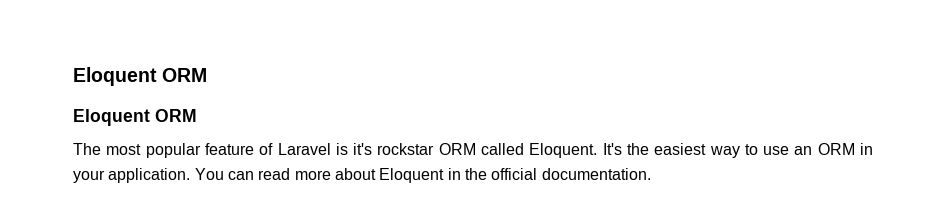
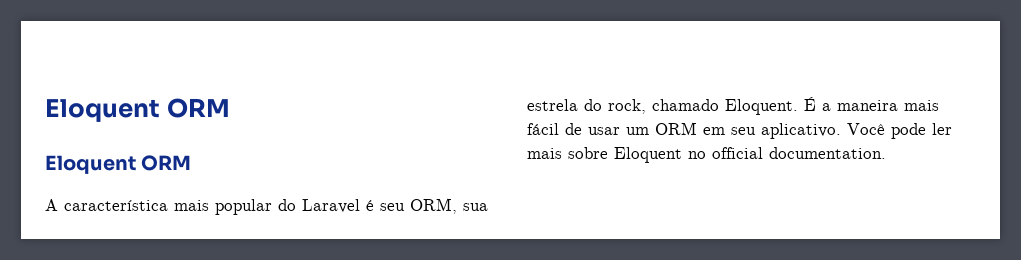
[73,143,873,158] [73,168,487,183] The most popular feature of Laravel is it's rockstar ORM called Eloquent. It's the easiest way to use an ORM in your application. You can read more about Eloquent in the -> [45,198,488,215] [527,97,939,115] [527,122,952,139] [527,147,706,163] A característica mais popular do Laravel é seu ORM, sua estrela do rock, chamado Eloquent. É a maneira mais fácil de usar um ORM em seu aplicativo. Você pode ler mais sobre Eloquent no

